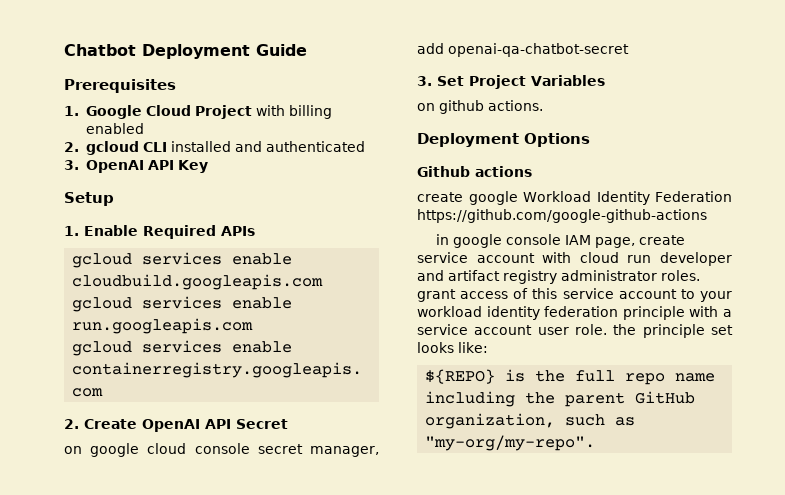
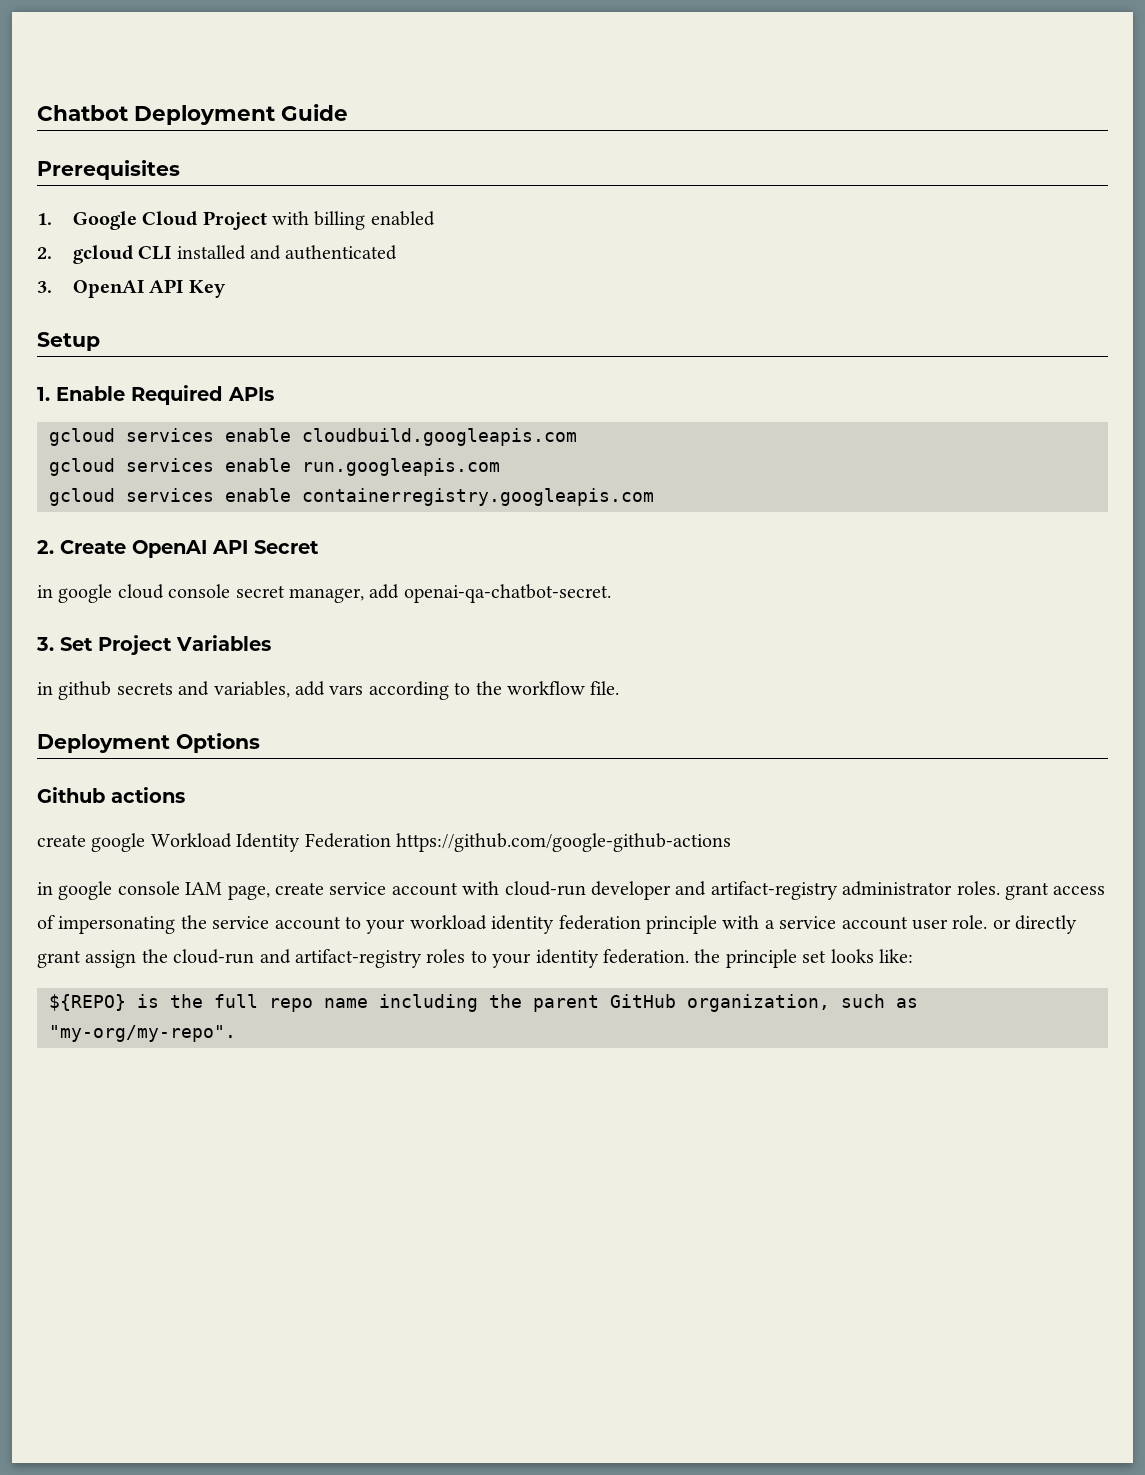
[64,446,82,454] on -> [37,585,53,598] in
[448,43,629,57] openai-qa-chatbot-secret -> [403,584,611,603] openai-qa-chatbot-secret.
[417,100,543,114] on github actions. -> [37,681,620,700] in github secrets and variables, add vars according to the workflow file.
[579,252,732,266] [417,270,557,284] cloud run developer and artifact registry -> [504,881,838,900] cloud-run developer and artifact-registry
[532,288,558,299] this -> [58,915,207,934] impersonating the
(607, 329) none -> [992,915,1078,934] [37,949,689,968] or directly grant assign the cloud-run and artifact-registry roles to your identity federation.

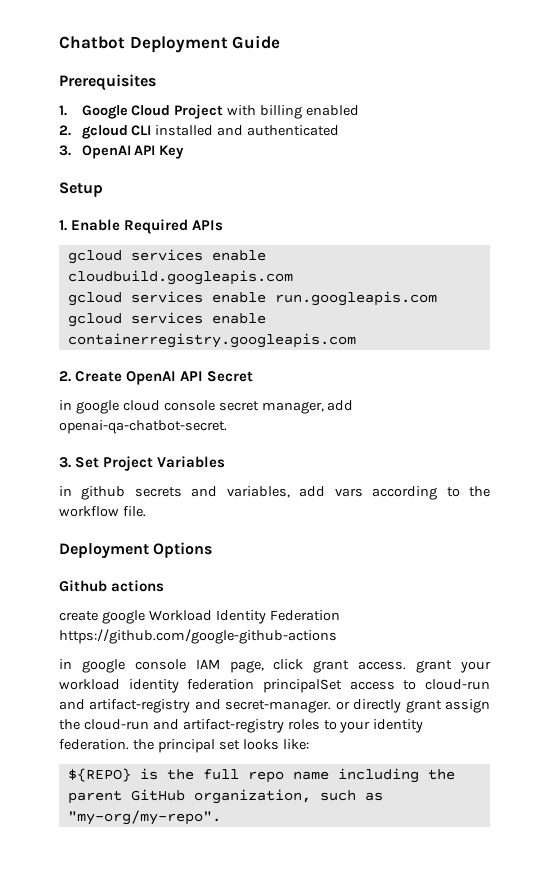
[275,881,1106,900] [37,915,988,934] create service account with cloud-run developer and artifact-registry administrator roles. grant access of impersonating the service account to your workload identity federation principle with a service account user role. -> [273,659,492,673] [59,679,491,693] [59,699,332,713] click grant access. grant your workload identity federation principalSet access to cloud-run and artifact-registry and secret-manager.
[725,949,797,968] principle -> [157,739,215,753] principal

